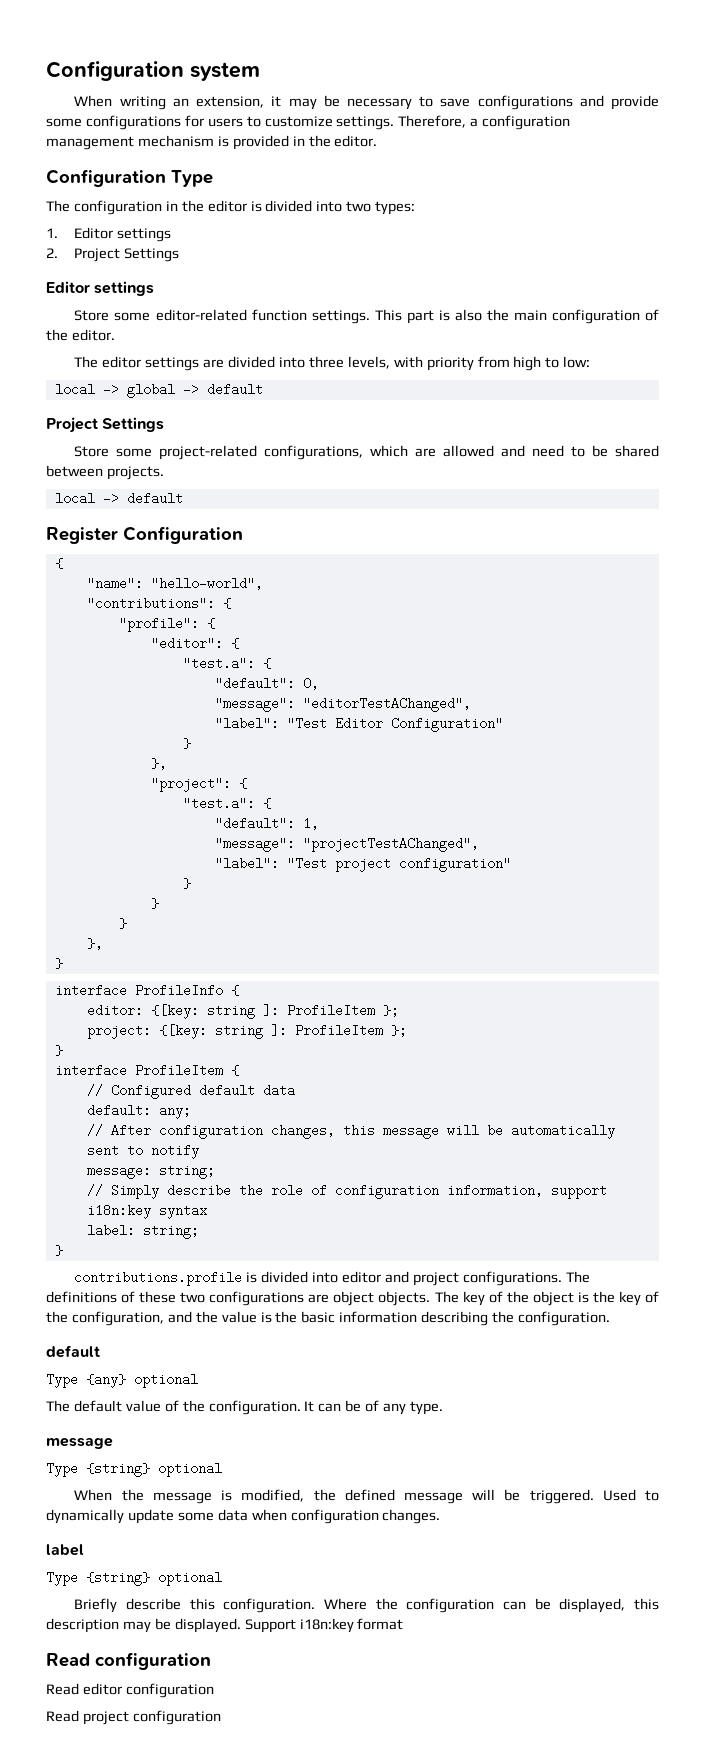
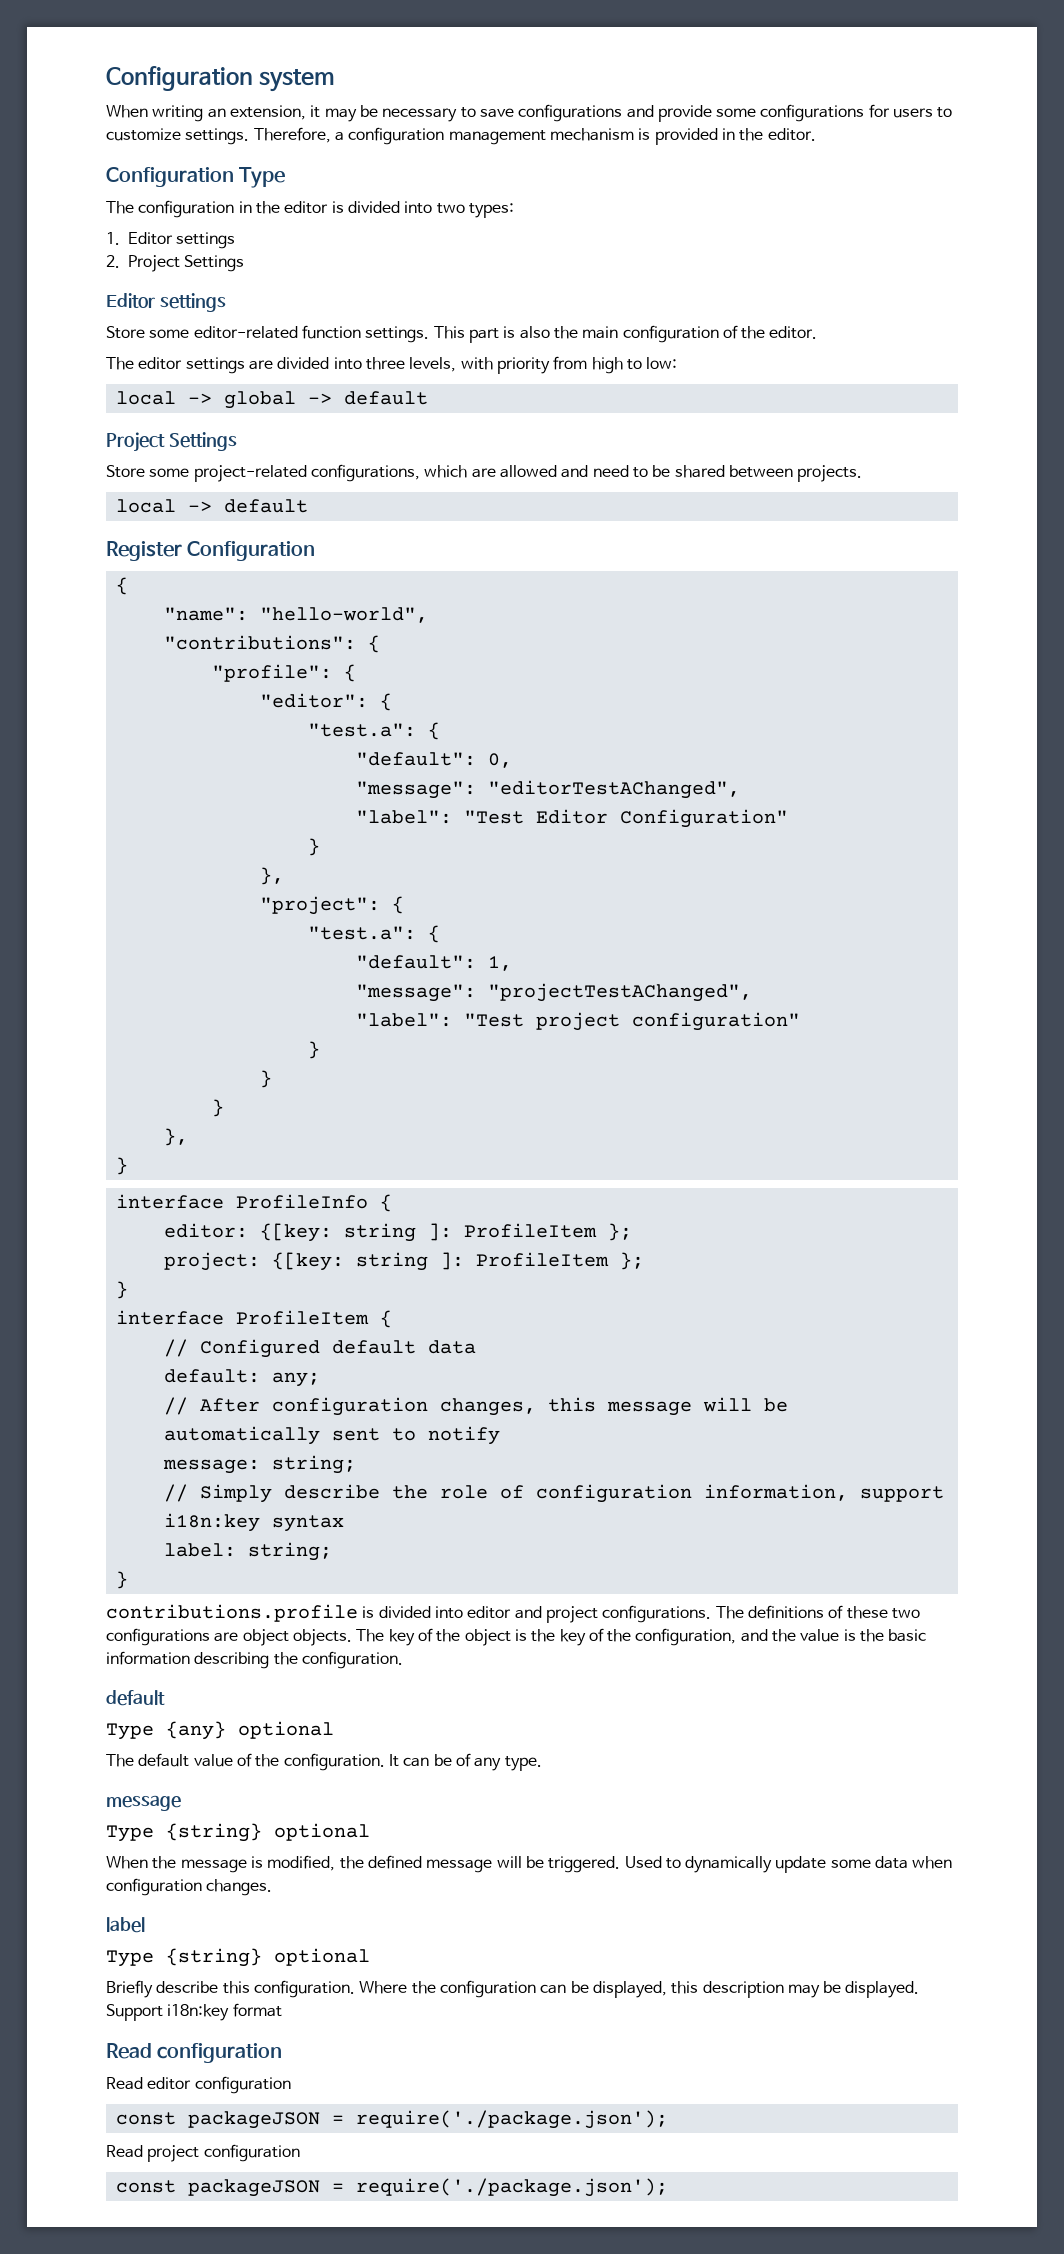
(214, 1690) none -> [115,2110,668,2129] // const packageJSON = require('./package.json');
(221, 1717) none -> [115,2178,668,2197] // const packageJSON = require('./package.json');

